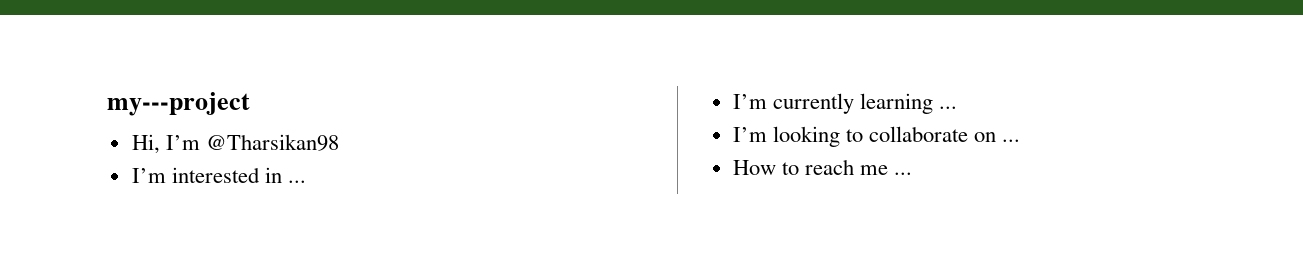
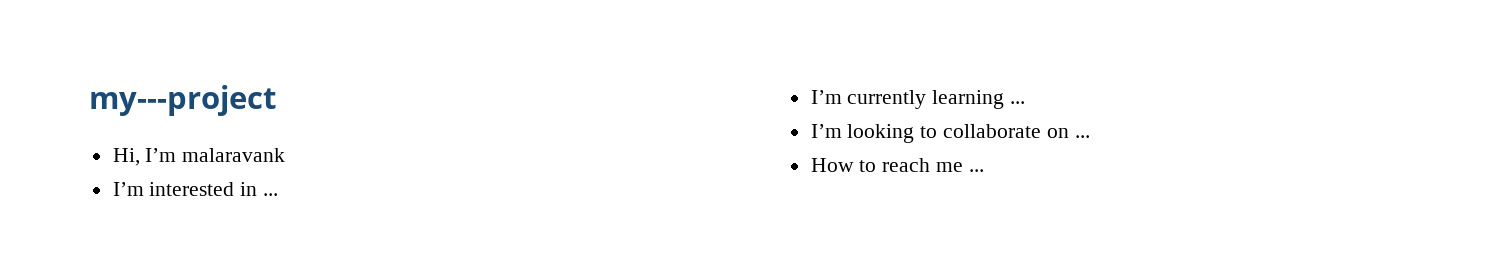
[205,134,339,151] @Tharsikan98 -> [182,148,286,162] malaravank

